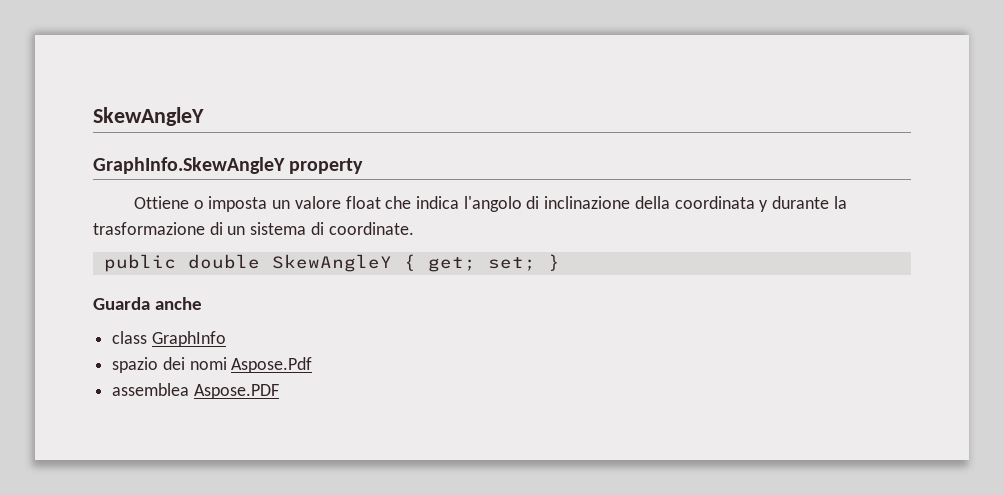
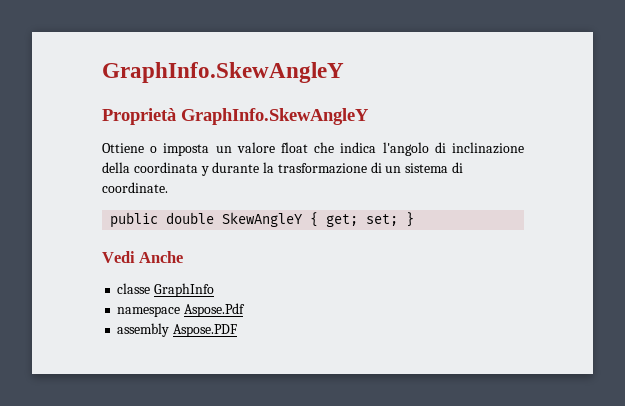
[93,107,204,126] [93,157,364,174] SkewAngleY // GraphInfo.SkewAngleY property -> [102,62,344,83] [102,108,369,125] GraphInfo.SkewAngleY // Proprietà GraphInfo.SkewAngleY
[93,297,202,310] [112,331,226,347] [112,357,227,373] Guarda anche // class GraphInfo // spazio dei nomi -> [102,251,184,263] [117,283,215,297] [117,306,181,317] Vedi Anche // classe GraphInfo // namespace
[112,383,190,396] assemblea -> [117,323,170,337] assembly

